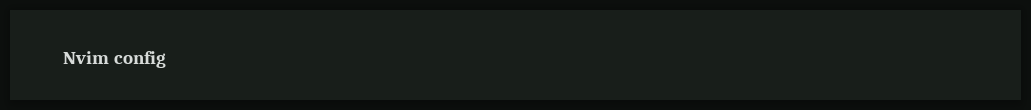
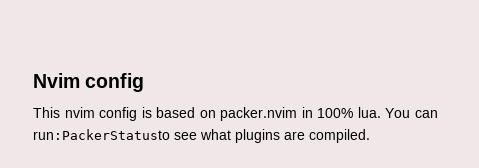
(166, 59) none -> [33,107,439,121] [33,129,370,143] // This nvim config is based on packer.nvim in 100% lua. You can run:PackerStatusto see what plugins are compiled.

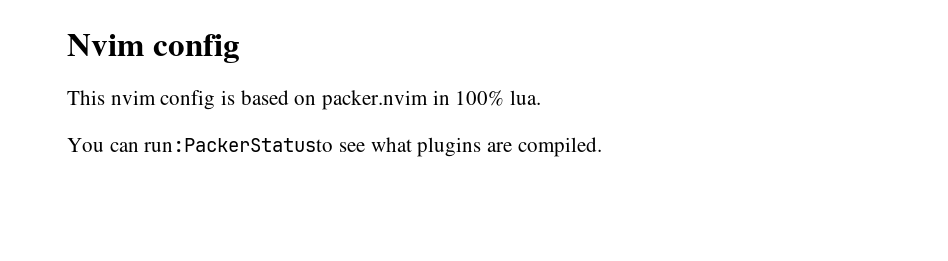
(381, 112) none -> (542, 97) //

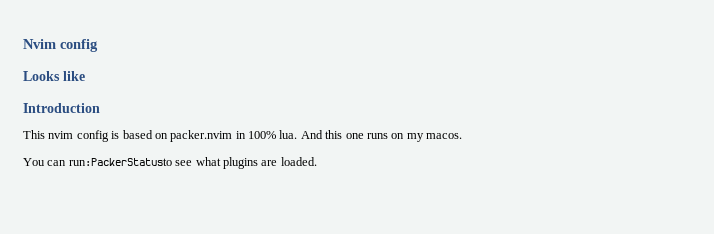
(240, 48) none -> [23,71,85,81] [23,103,100,113] // Looks like // Introduction
(542, 97) none -> [300,130,462,142] And this one runs on my macos.
[517,137,602,157] compiled. -> [280,157,317,166] loaded.

